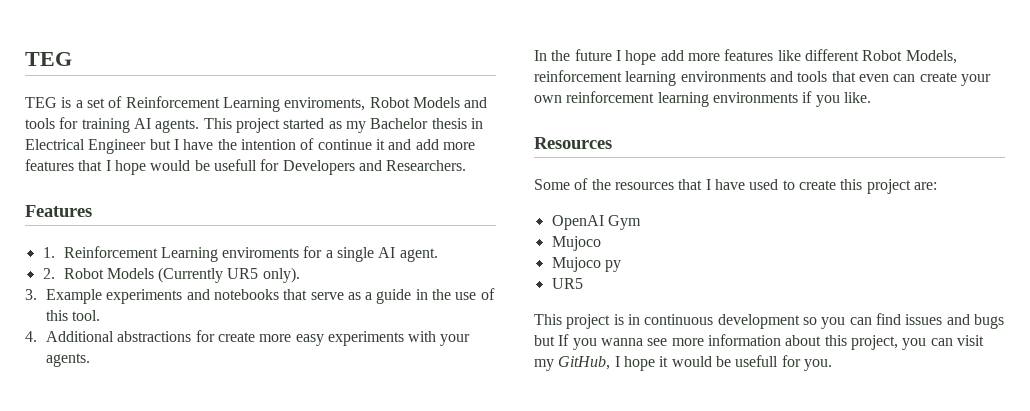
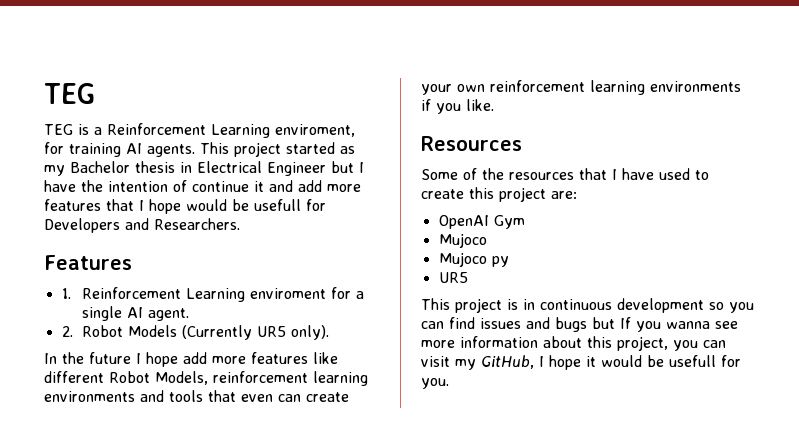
[86,96,488,112] [25,118,55,129] set of Reinforcement Learning enviroments, Robot Models and tools -> [107,123,355,138] Reinforcement Learning enviroment,
[222,247,300,258] enviroments -> [249,288,326,299] enviroment
[25,288,495,304] [45,310,101,321] [25,330,471,346] [45,353,90,367] // 3. Example experiments and notebooks that serve as a guide in the use of this tool. // 4. Additional abstractions for create more easy experiments with your agents. -> (329, 332) none

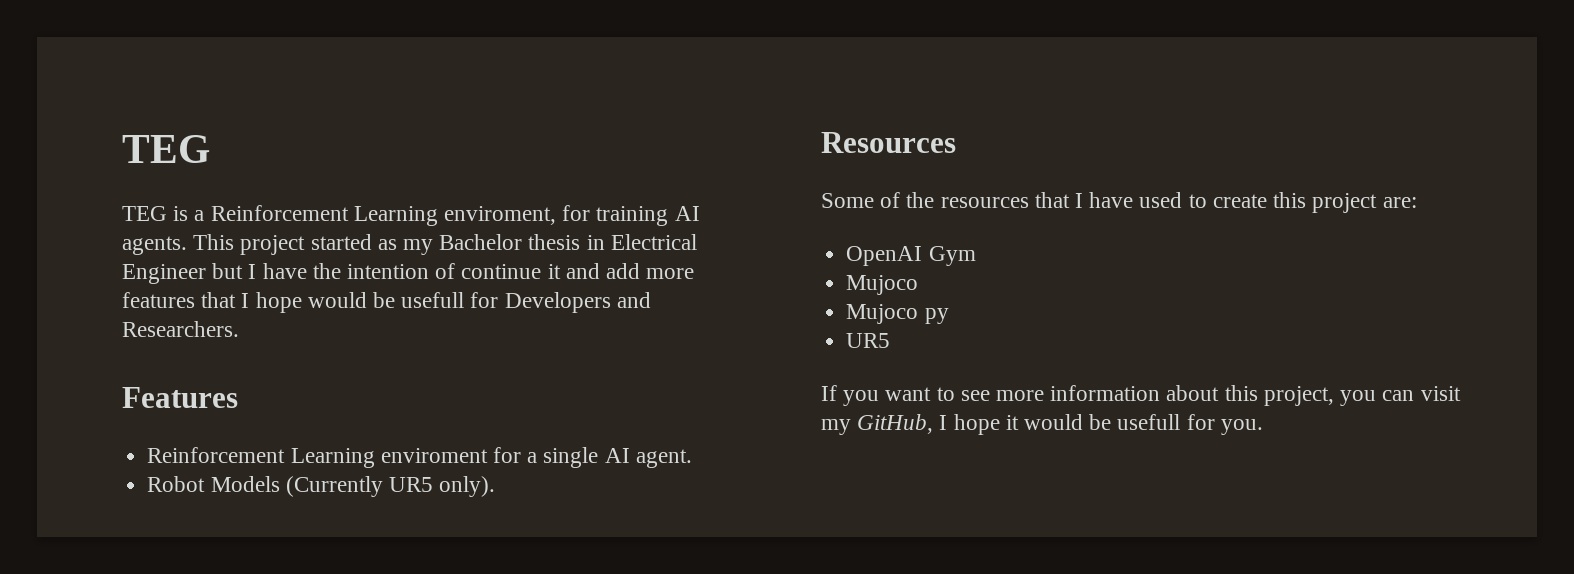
[61,288,71,299] 1. -> (238, 397) none
[61,326,73,337] 2. -> (692, 458) none
[44,352,338,367] [44,371,368,386] [44,390,349,402] [421,80,741,95] [421,99,494,114] // In the future I hope add more features like different Robot Models, reinforcement learning environments and tools that even can create your own reinforcement learning environments if you like. -> (496, 486) none
[421,298,754,313] [421,317,710,332] This project is in continuous development so you can find issues and bugs but If you wanna -> [821,385,955,406] If you want to

